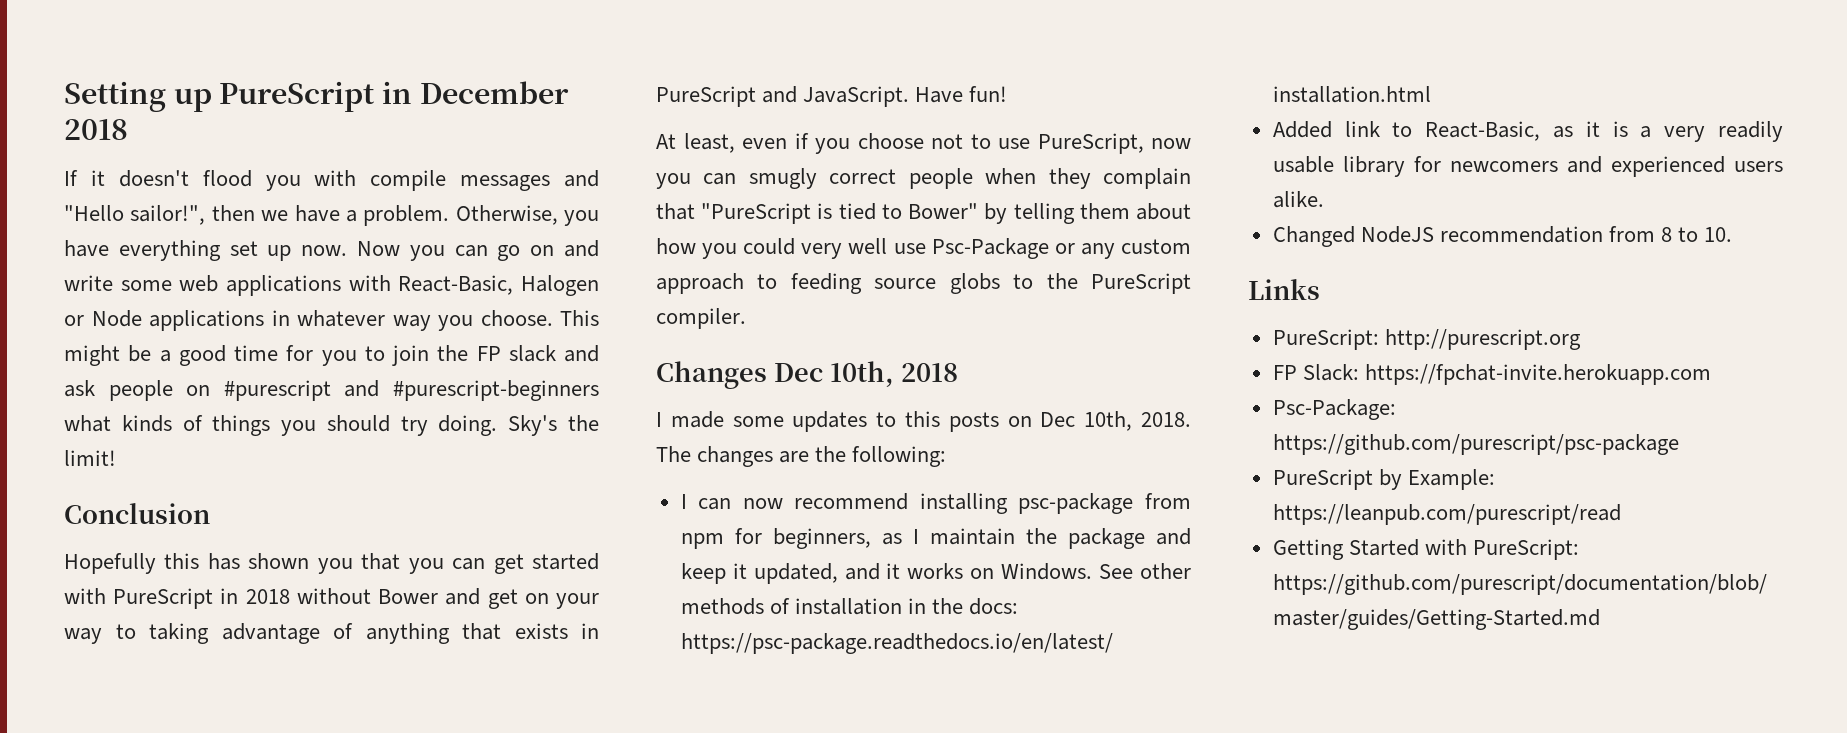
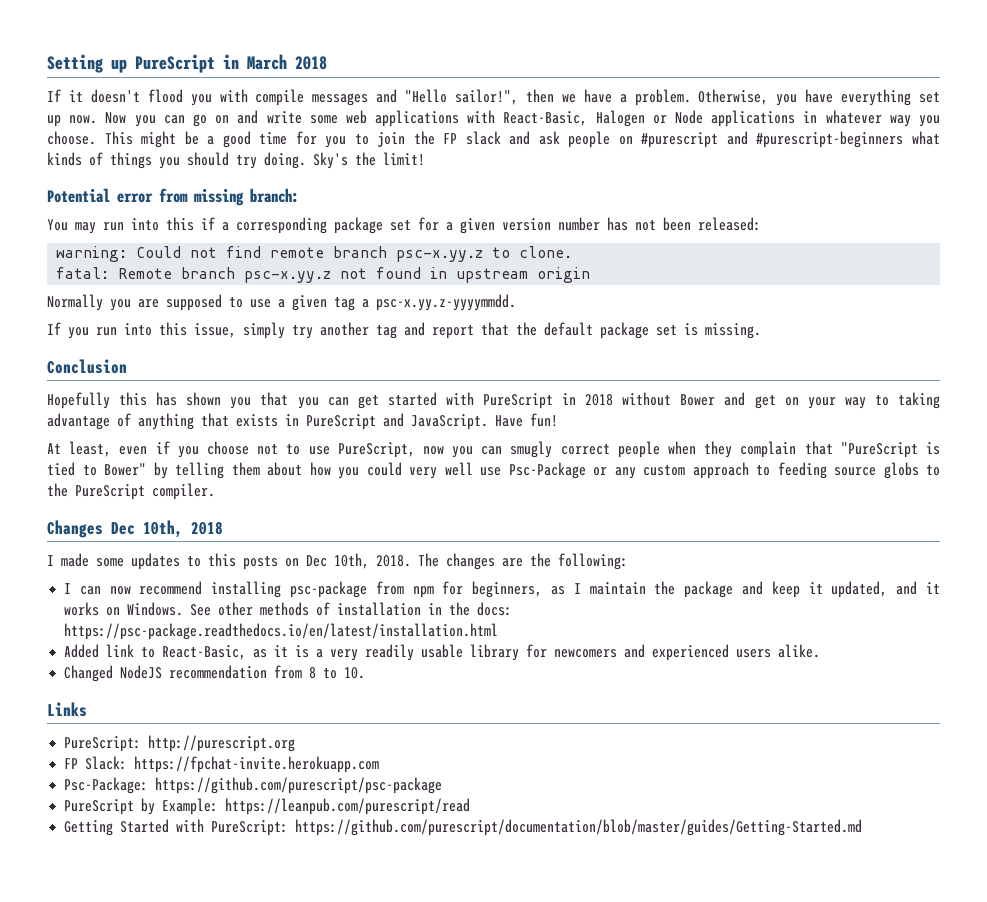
[419,81,569,104] December -> [247,54,287,70] March
(116, 458) none -> [47,188,299,206] [47,217,761,234] [56,246,573,262] [56,267,591,283] [47,294,516,311] [47,322,761,339] // Potential error from missing branch: // You may run into this if a corresponding package set for a given version number has not been released: // warning: Could not find remote branch psc-x.yy.z to clone. // fatal: Remote branch psc-x.yy.z not found in upstream origin // Normally you are supposed to use a given tag a psc-x.yy.z-yyyymmdd. // If you run into this issue, simply try another tag and report that the default package set is missing.

